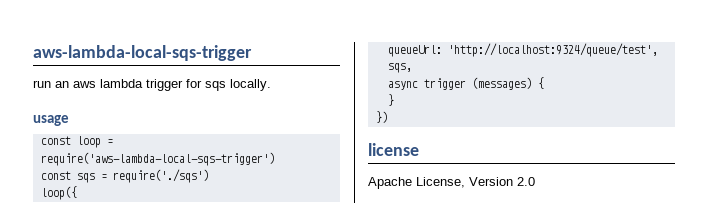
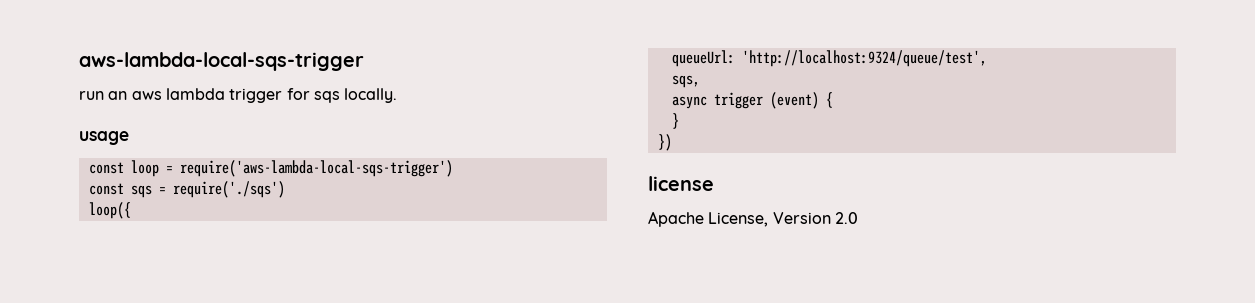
[471,77,532,90] (messages) -> [769,92,819,109] (event)

